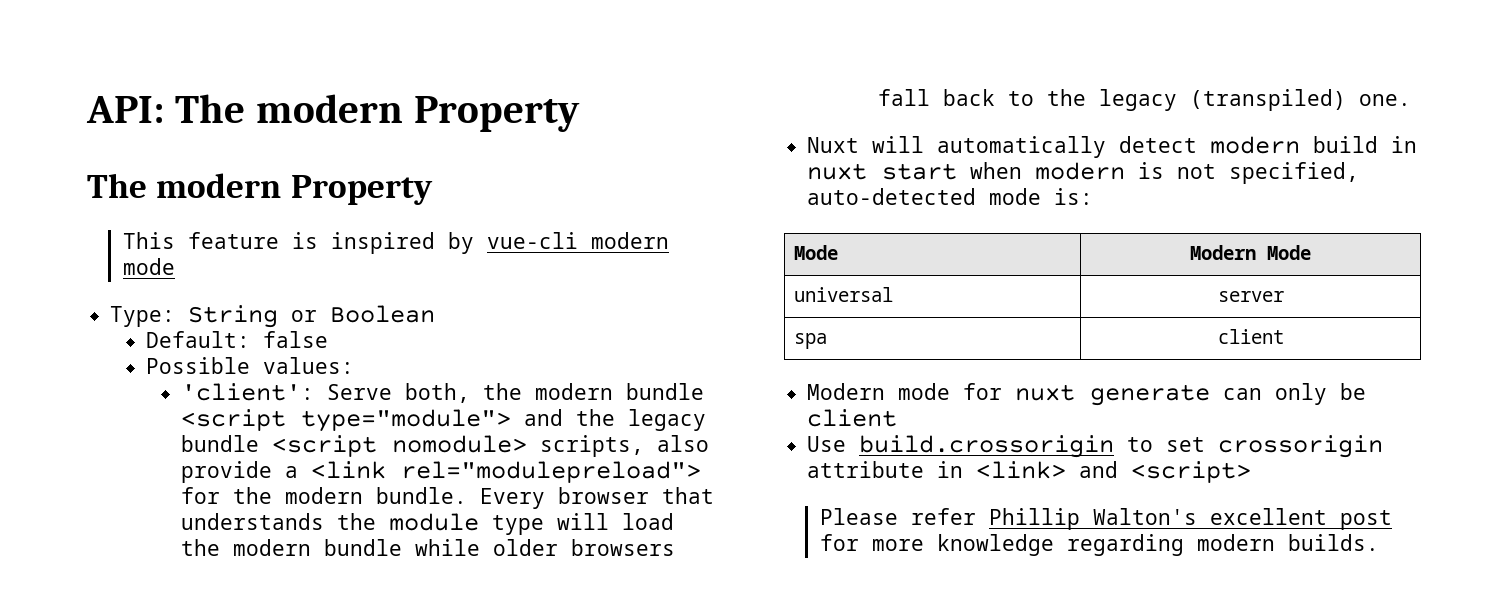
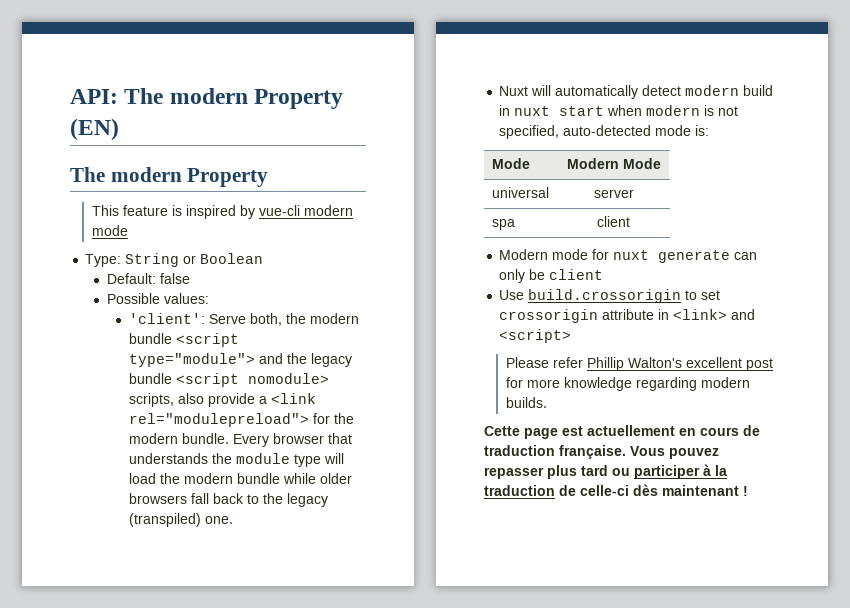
(580, 114) none -> [70,118,119,140] (EN)
(1379, 542) none -> [484,425,760,439] [484,445,719,459] [484,464,727,479] [484,484,748,496] // Cette page est actuellement en cours de traduction française. Vous pouvez repasser plus tard ou participer à la traduction de celle-ci dès maintenant !

